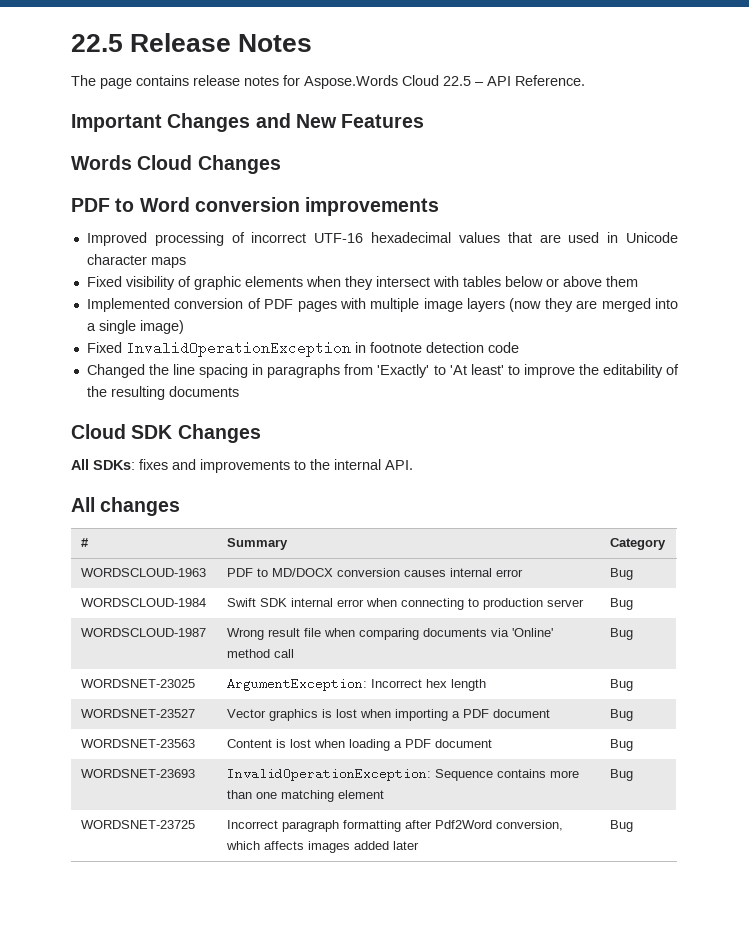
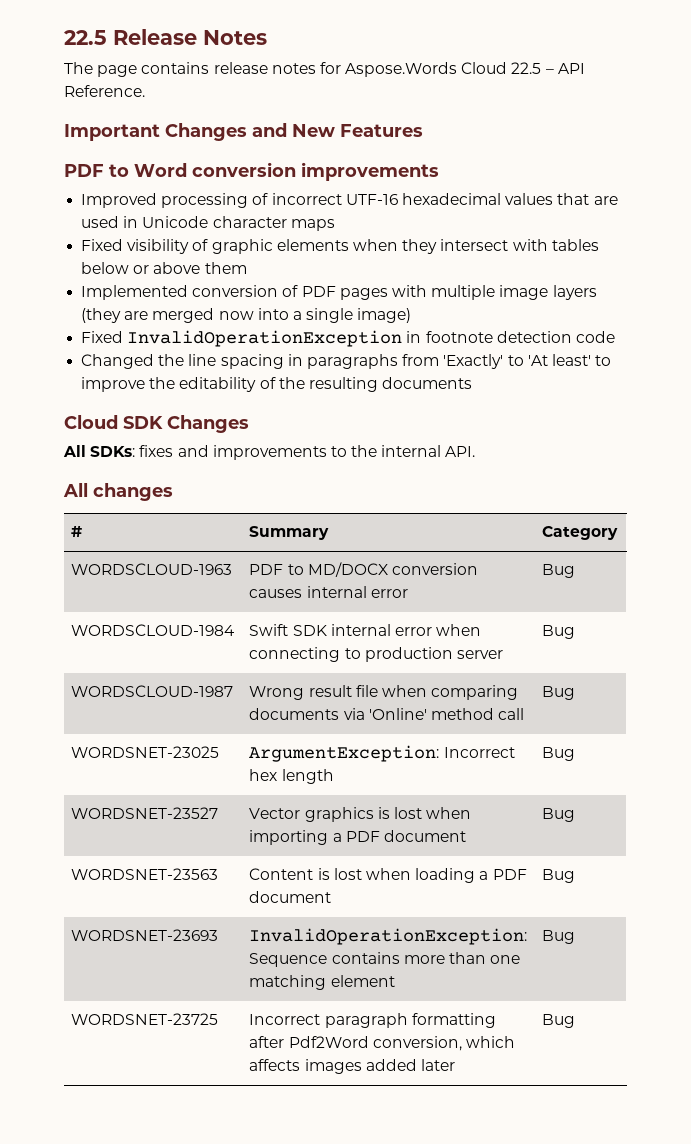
[71,155,281,174] // Words Cloud Changes -> (423, 130) none
[509,298,573,312] (now they -> [81,308,122,323] (they
(651, 305) none -> [218,311,254,320] now

